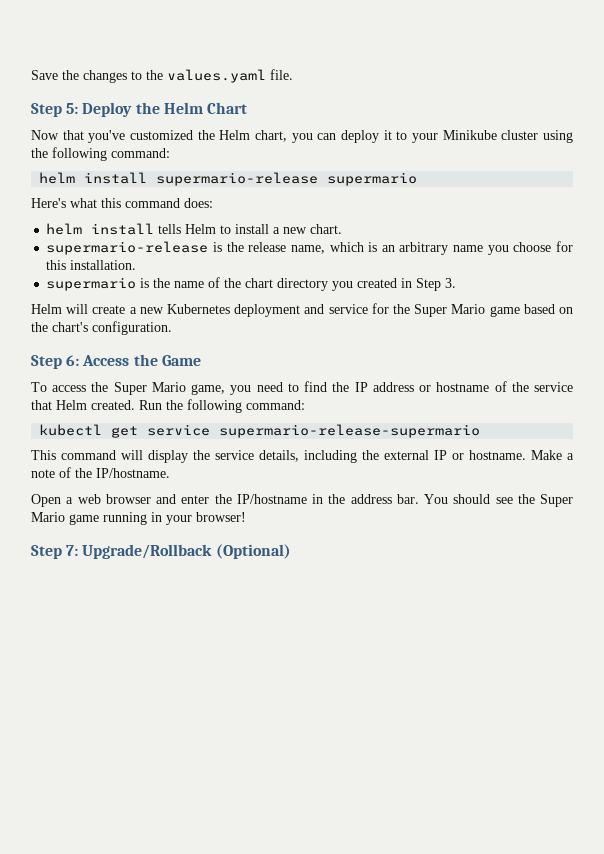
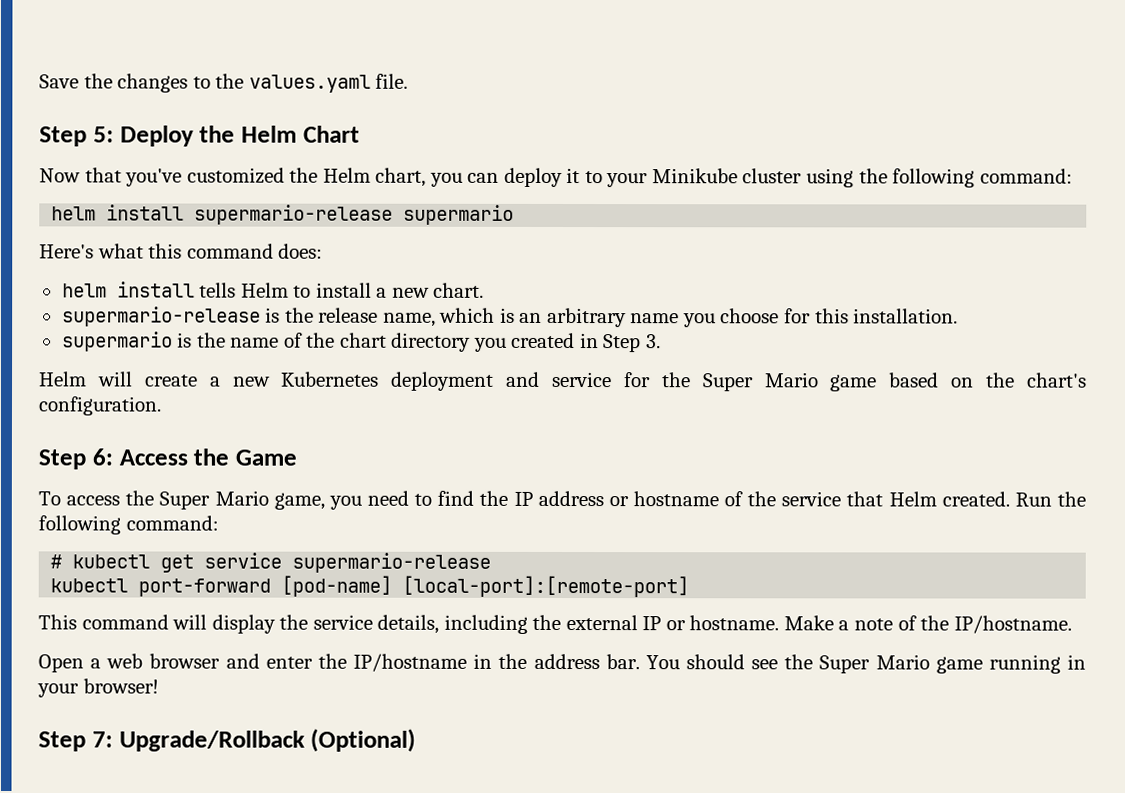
(305, 405) none -> [50,554,63,569] #
[219,424,481,438] supermario-release-supermario -> [292,552,492,573] [50,575,690,598] supermario-release // kubectl port-forward [pod-name] [local-port]:[remote-port]

